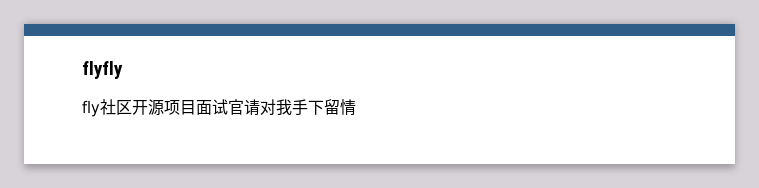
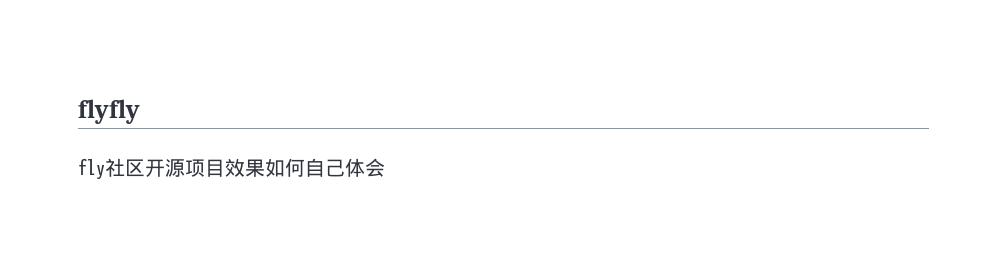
[196,99,356,116] 面试官请对我手下留情 -> [225,158,385,177] 效果如何自己体会

